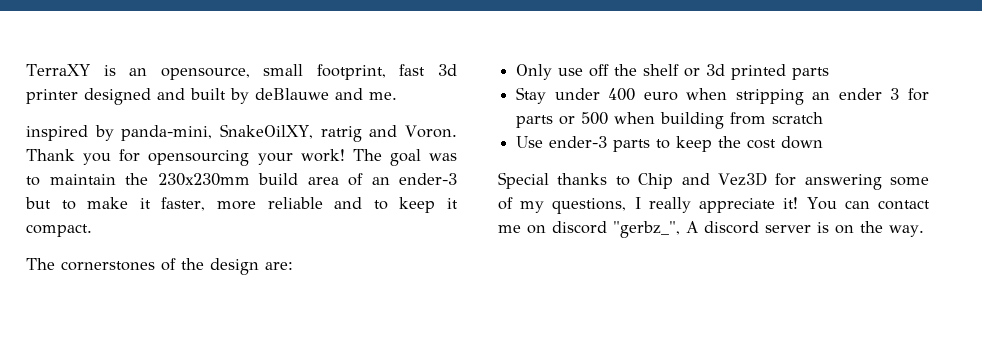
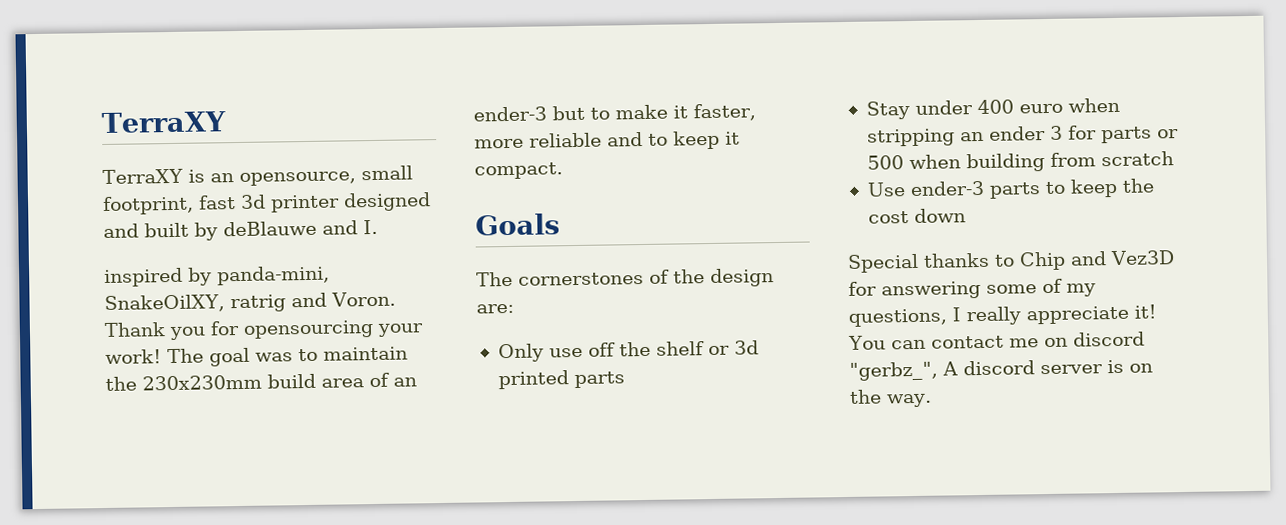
[26,64,90,76] TerraXY -> [101,111,227,134] [102,168,183,185] TerraXY // TerraXY
[369,92,397,100] me. -> [363,219,378,235] I.
(92, 230) none -> [475,213,560,236] // Goals

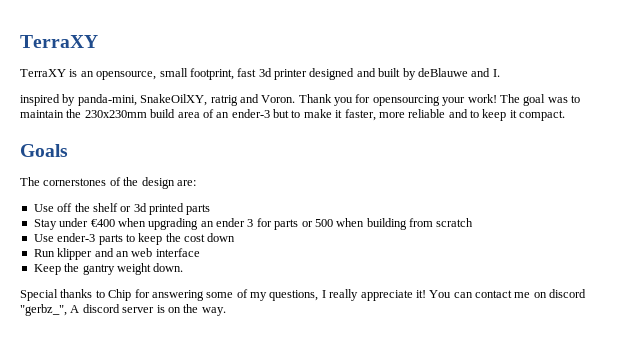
[497,343,583,363] Only use -> [33,204,54,212] Use
[976,97,1120,115] [866,128,955,147] 400 euro when stripping -> [90,218,199,230] €400 when upgrading
(966, 215) none -> [33,248,200,260] [33,263,184,275] // Run klipper and an web interface // Keep the gantry weight down.
[1070,250,1175,266] and Vez3D -> (132, 295) none

